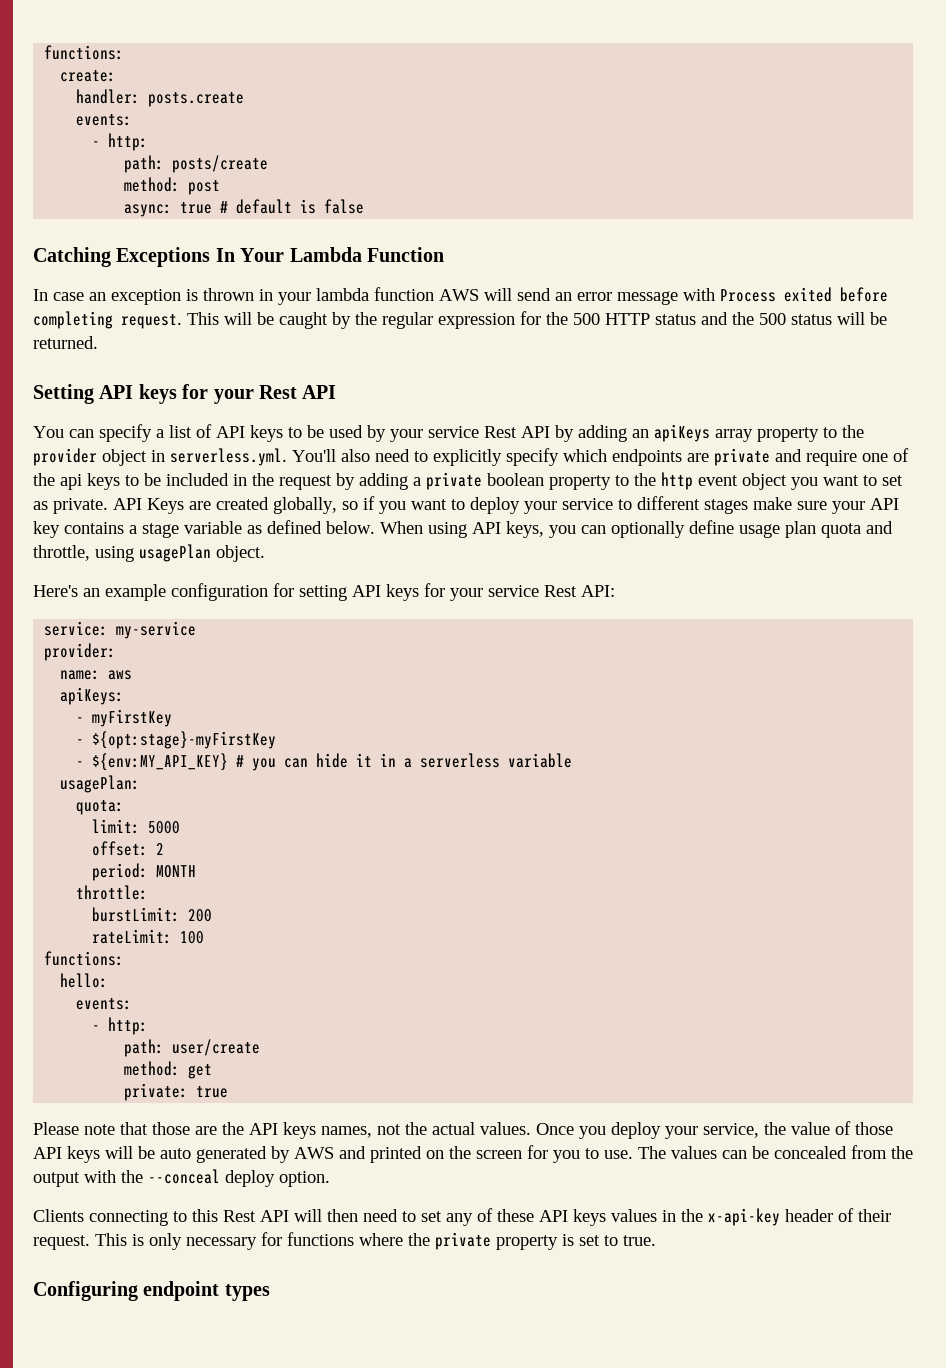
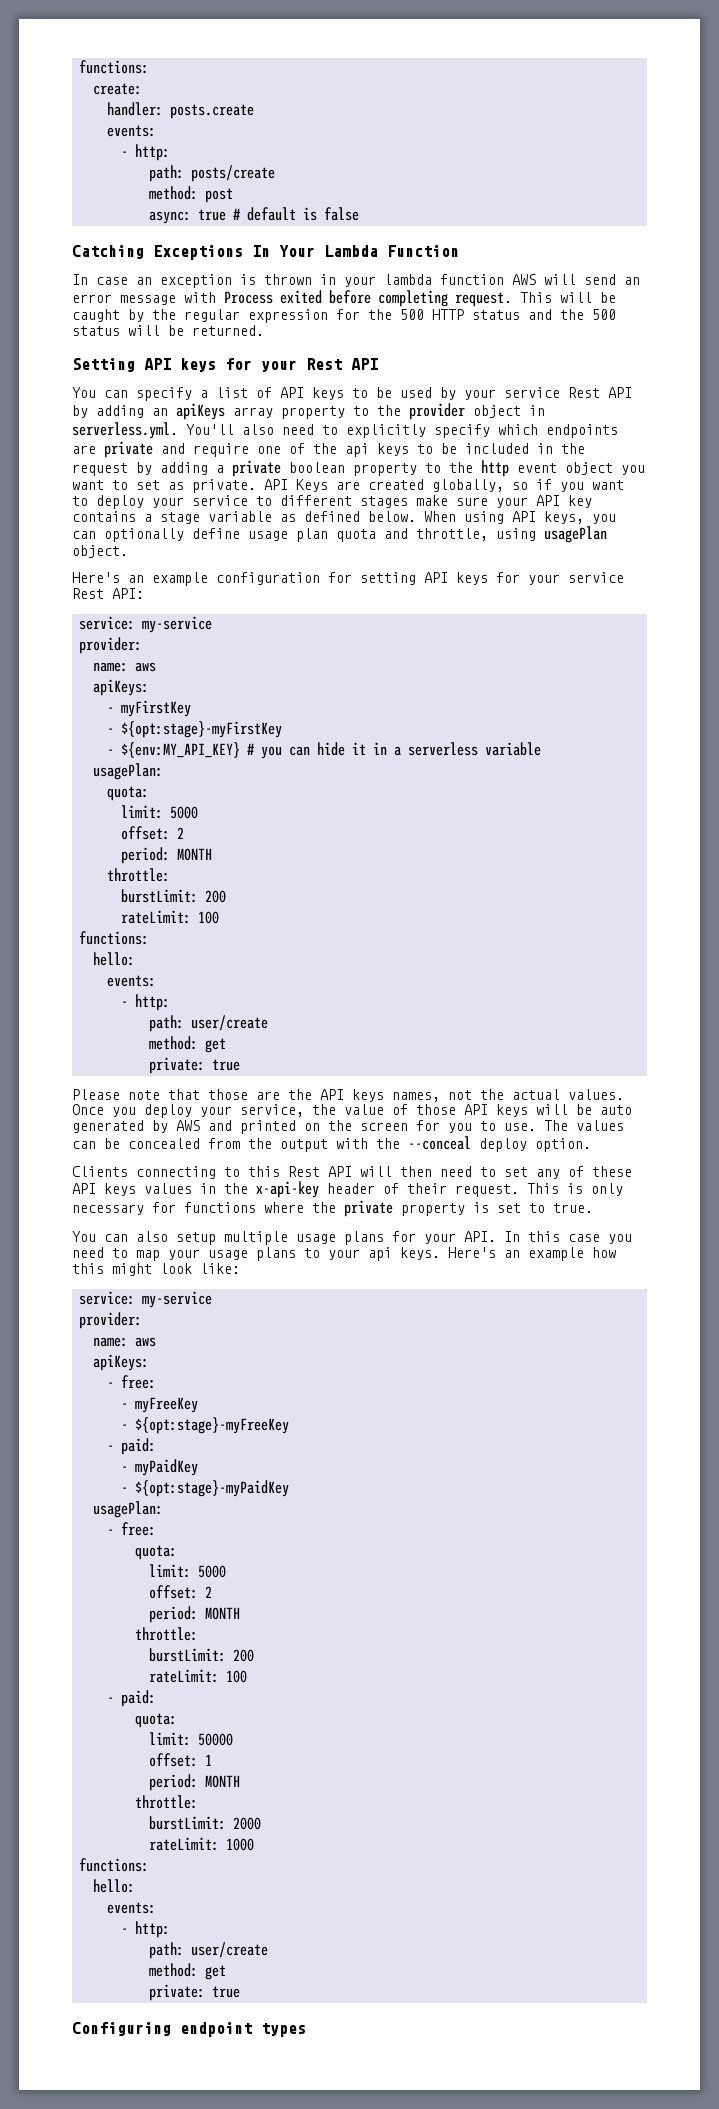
(656, 1240) none -> [72,1231,632,1245] [72,1247,616,1261] [72,1263,240,1276] [79,1291,213,1308] [79,1312,143,1329] [93,1337,157,1347] [93,1354,150,1371] [107,1375,157,1389] [121,1397,199,1413] [121,1417,290,1434] [107,1438,157,1455] [121,1459,199,1476] [121,1480,290,1497] [93,1501,164,1518] [107,1522,157,1536] [135,1545,178,1560] [149,1564,227,1578] [149,1585,213,1599] [149,1606,241,1623] [135,1627,199,1641] [149,1648,255,1662] [149,1669,248,1683] [107,1690,157,1707] [135,1713,178,1728] [149,1732,234,1746] [149,1753,213,1767] [149,1774,241,1791] [135,1795,199,1809] [149,1816,262,1830] [149,1837,255,1851] [79,1858,150,1872] [93,1879,136,1893] [107,1902,157,1914] [121,1921,171,1938] [149,1942,269,1959] [149,1963,227,1980] [149,1984,241,2001] // You can also setup multiple usage plans for your API. In this case you need to map your usage plans to your api keys. Here's an example how this might look like: // service: my-service // provider: // name: aws // apiKeys: // - free: // - myFreeKey // - ${opt:stage}-myFreeKey // - paid: // - myPaidKey // - ${opt:stage}-myPaidKey // usagePlan: // - free: // quota: // limit: 5000 // offset: 2 // period: MONTH // throttle: // burstLimit: 200 // rateLimit: 100 // - paid: // quota: // limit: 50000 // offset: 1 // period: MONTH // throttle: // burstLimit: 2000 // rateLimit: 1000 // functions: // hello: // events: // - http: // path: user/create // method: get // private: true

